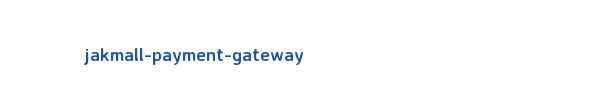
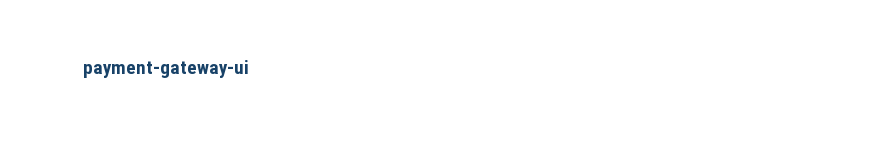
[84,48,304,65] jakmall-payment-gateway -> [83,60,249,78] payment-gateway-ui

